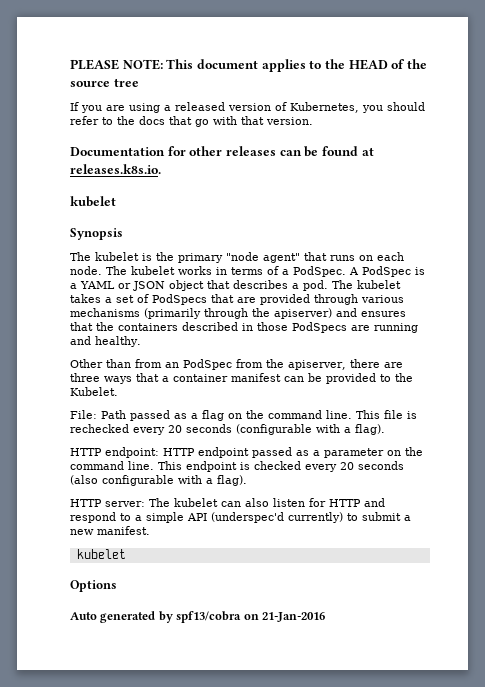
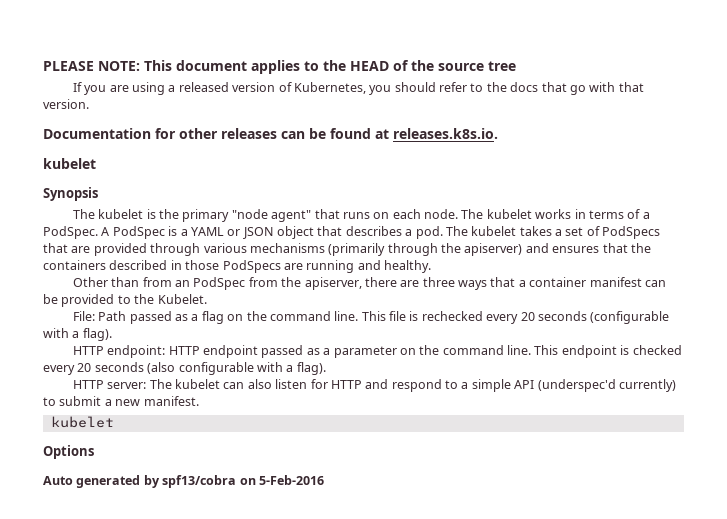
[261,612,325,622] 21-Jan-2016 -> [258,475,324,485] 5-Feb-2016

